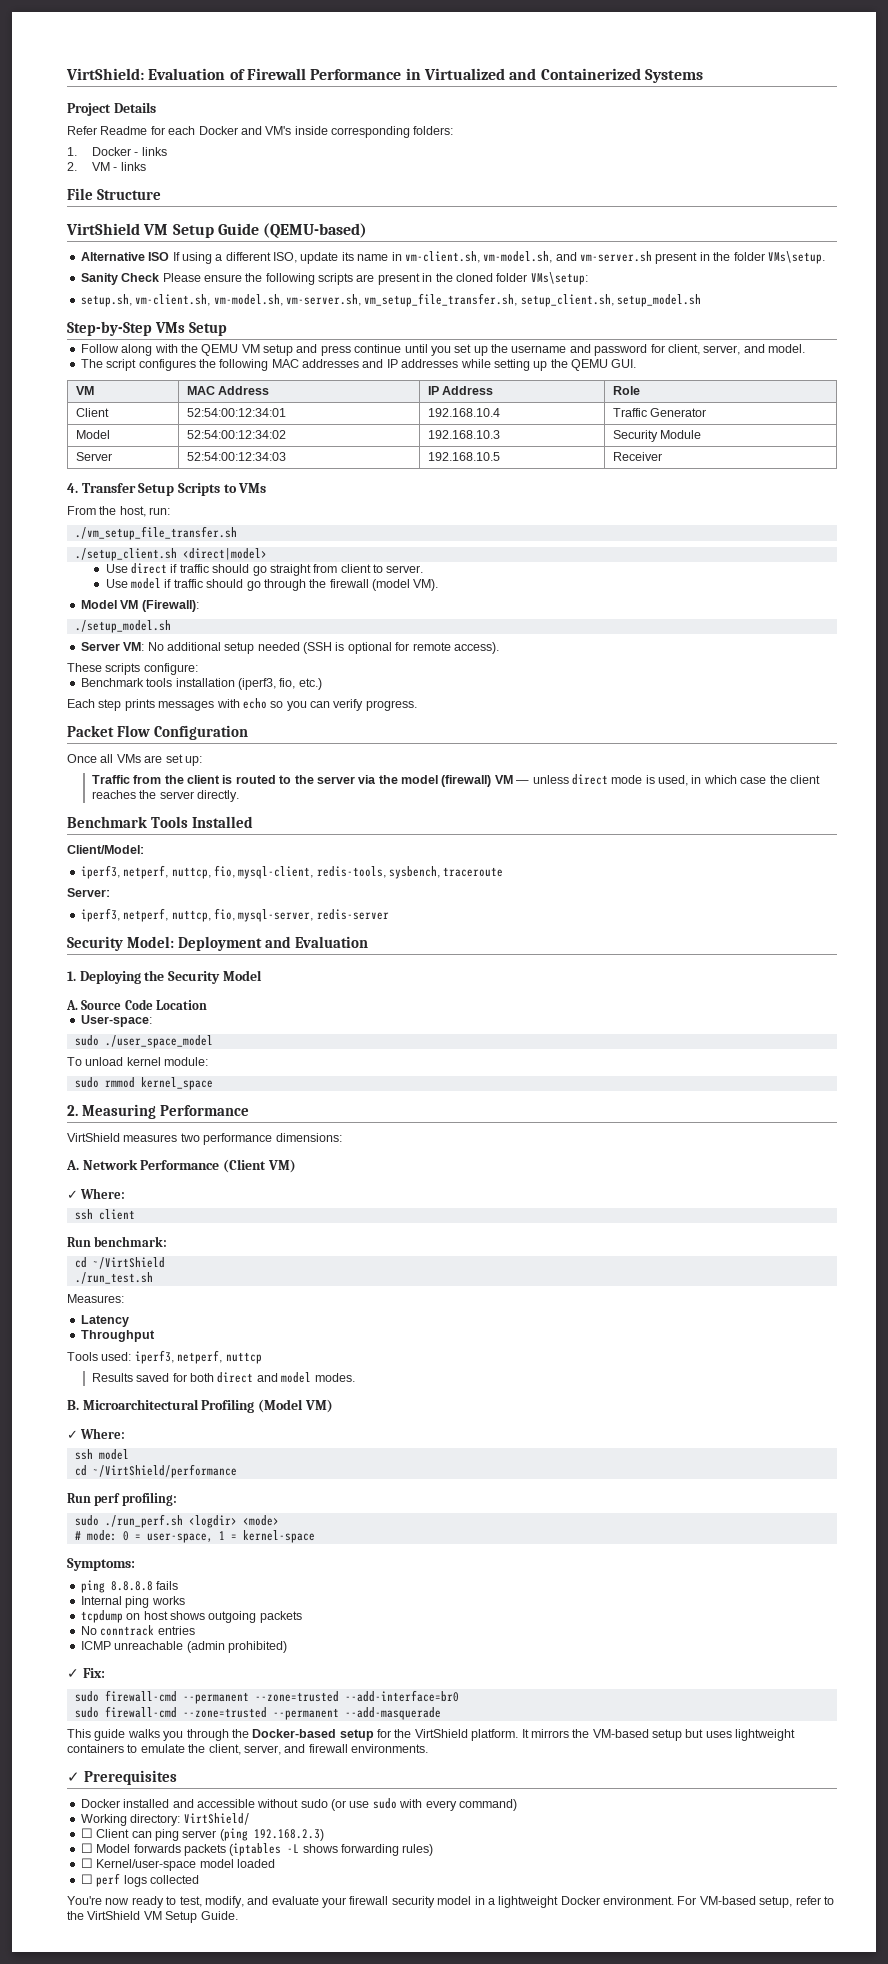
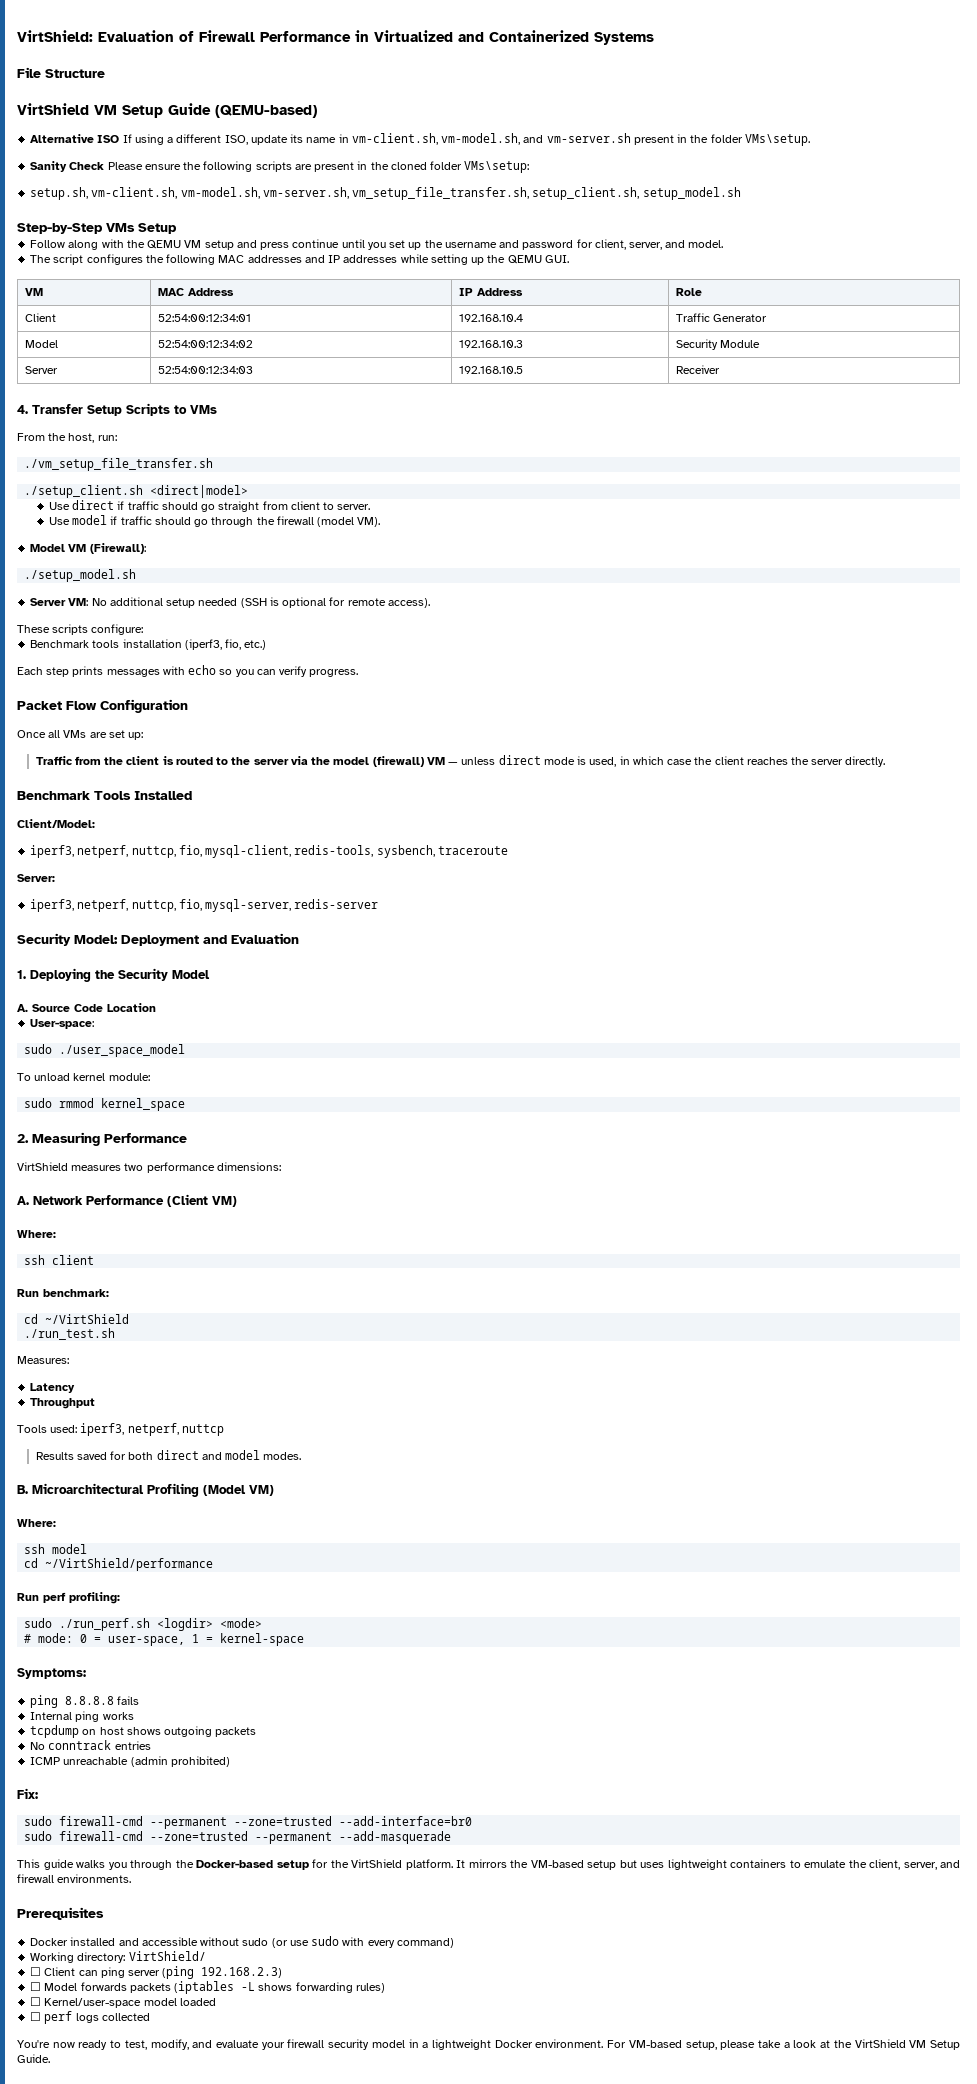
[67,102,156,116] [67,126,454,138] [67,147,167,156] [67,162,146,171] // Project Details // Refer Readme for each Docker and VM's inside corresponding folders: // 1. Docker - links // 2. VM - links -> (654, 38) none
[67,1190,78,1199] ✓ -> (237, 1201) none
[67,1430,78,1439] ✓ -> (274, 1490) none
[67,1669,79,1678] ✓ -> (230, 1761) none
[67,1772,80,1782] ✓ -> (132, 1878) none
[795,1896,834,1905] refer to -> [720,2040,831,2050] please take a look at

